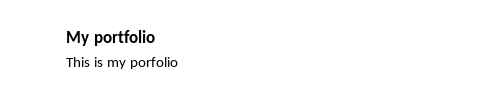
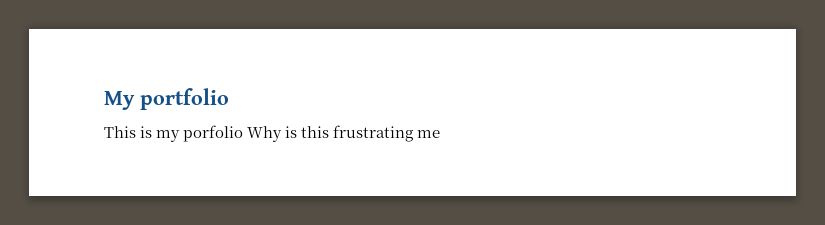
(178, 63) none -> [247,125,441,142] Why is this frustrating me

